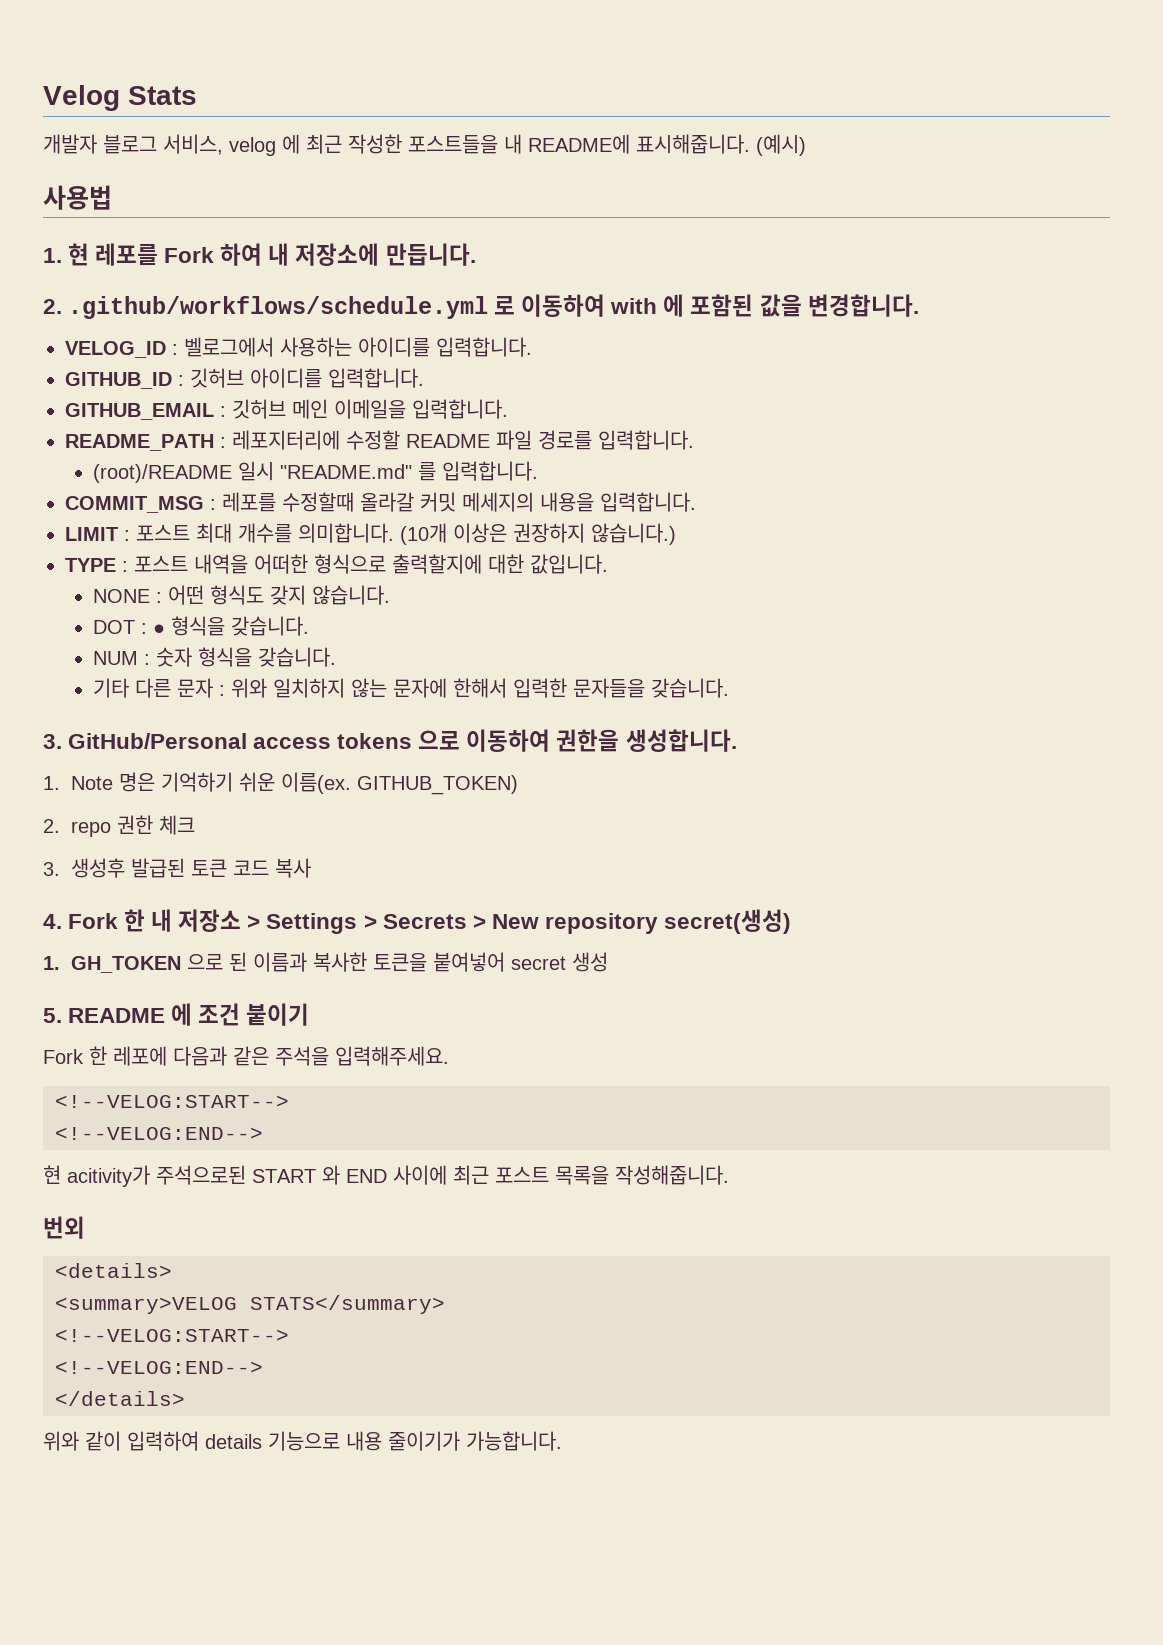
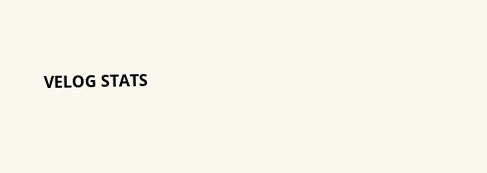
[43,85,197,111] [43,134,806,156] [43,185,112,210] [43,243,476,266] [43,294,919,319] [65,337,532,358] [65,368,424,389] [65,399,508,420] [65,430,694,451] [93,461,539,483] [65,492,696,513] [65,523,676,545] [65,554,608,574] [93,585,391,605] [93,616,310,636] [93,647,337,667] [93,678,730,698] [43,729,737,752] [43,772,519,795] [43,815,196,837] [43,858,312,878] [43,909,791,934] [43,952,609,973] [43,1003,310,1026] [43,1046,449,1066] [55,1095,289,1108] [55,1127,263,1140] [43,1165,729,1187] [43,1216,85,1239] [55,1263,172,1278] [55,1295,445,1314] [55,1329,289,1342] [55,1361,263,1374] [55,1391,185,1406] [43,1431,562,1451] Velog Stats // 개발자 블로그 서비스, velog 에 최근 작성한 포스트들을 내 README에 표시해줍니다. (예시) // 사용법 // 1. 현 레포를 Fork 하여 내 저장소에 만듭니다. // 2. .github/workflows/schedule.yml 로 이동하여 with 에 포함된 값을 변경합니다. // VELOG_ID : 벨로그에서 사용하는 아이디를 입력합니다. // GITHUB_ID : 깃허브 아이디를 입력합니다. // GITHUB_EMAIL : 깃허브 메인 이메일을 입력합니다. // README_PATH : 레포지터리에 수정할 README 파일 경로를 입력합니다. // (root)/README 일시 "README.md" 를 입력합니다. // COMMIT_MSG : 레포를 수정할때 올라갈 커밋 메세지의 내용을 입력합니다. // LIMIT : 포스트 최대 개수를 의미합니다. (10개 이상은 권장하지 않습니다.) // TYPE : 포스트 내역을 어떠한 형식으로 출력할지에 대한 값입니다. // NONE : 어떤 형식도 갖지 않습니다. // DOT : ● 형식을 갖습니다. // NUM : 숫자 형식을 갖습니다. // 기타 다른 문자 : 위와 일치하지 않는 문자에 한해서 입력한 문자들을 갖습니다. // 3. GitHub/Personal access tokens 으로 이동하여 권한을 생성합니다. // 1. Note 명은 기억하기 쉬운 이름(ex. GITHUB_TOKEN) // 2. repo 권한 체크 // 3. 생성후 발급된 토큰 코드 복사 // 4. Fork 한 내 저장소 > Settings > Secrets > New repository secret(생성) // 1. GH_TOKEN 으로 된 이름과 복사한 토큰을 붙여넣어 secret 생성 // 5. README 에 조건 붙이기 // Fork 한 레포에 다음과 같은 주석을 입력해주세요. // <!--VELOG:START--> // <!--VELOG:END--> // 현 acitivity가 주석으로된 START 와 END 사이에 최근 포스트 목록을 작성해줍니다. // 번외 // <details> // <summary>VELOG STATS</summary> // <!--VELOG:START--> // <!--VELOG:END--> // </details> // 위와 같이 입력하여 details 기능으로 내용 줄이기가 가능합니다. -> [43,73,149,89] VELOG STATS

